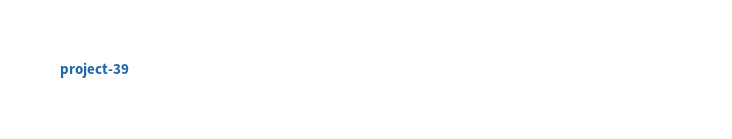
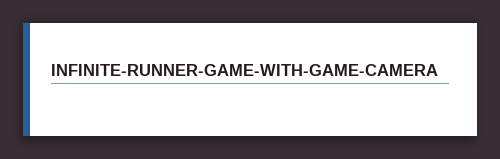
[60,62,129,78] project-39 -> [51,64,438,76] INFINITE-RUNNER-GAME-WITH-GAME-CAMERA

